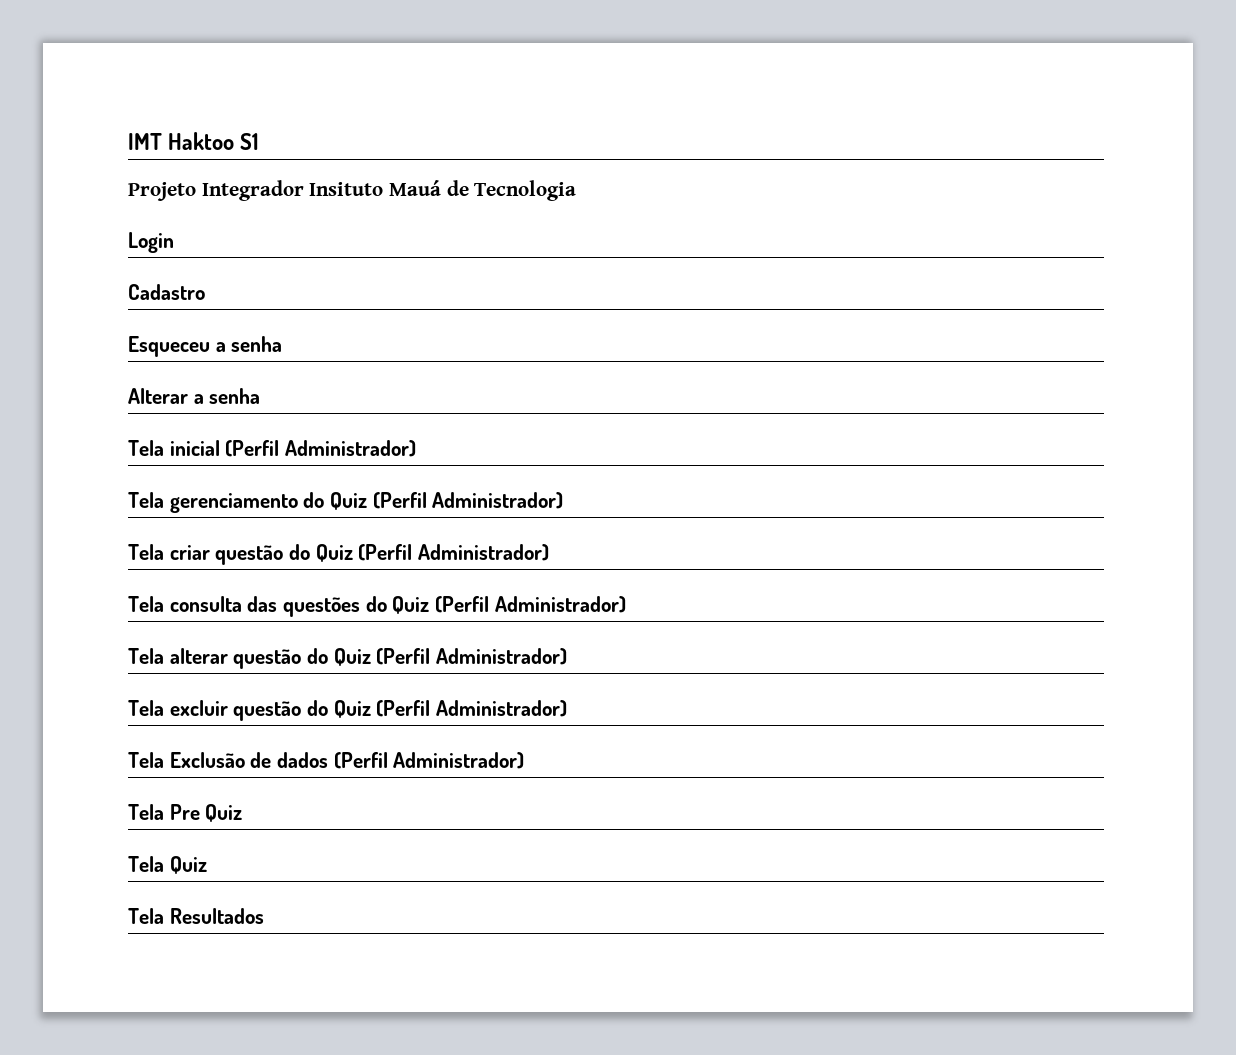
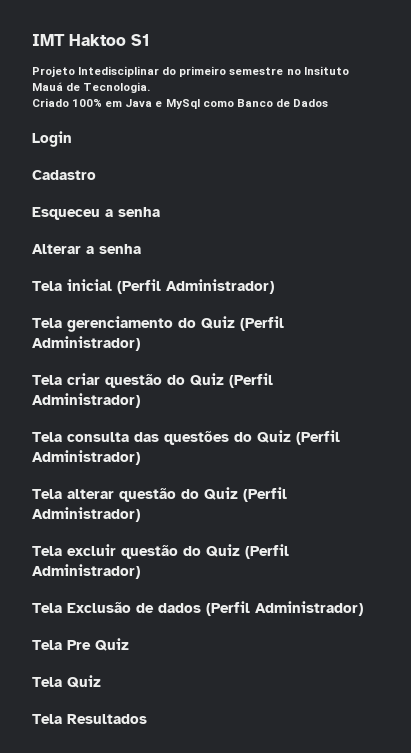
[201,180,577,201] Integrador Insituto Mauá de Tecnologia -> [78,66,349,77] [32,82,151,93] [32,98,328,109] Intedisciplinar do primeiro semestre no Insituto Mauá de Tecnologia. // Criado 100% em Java e MySql como Banco de Dados

